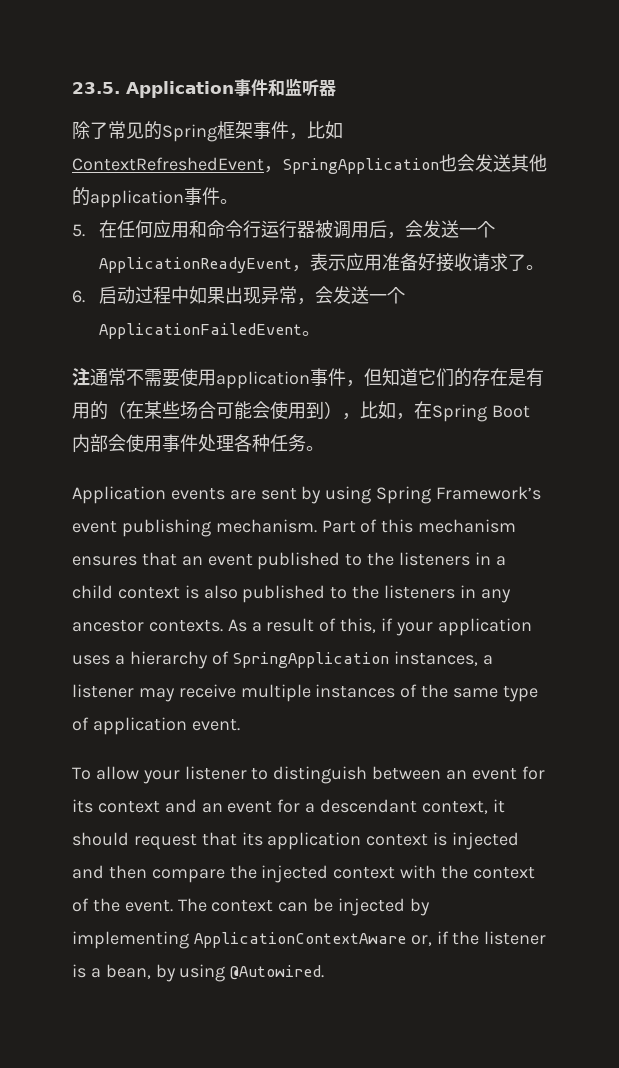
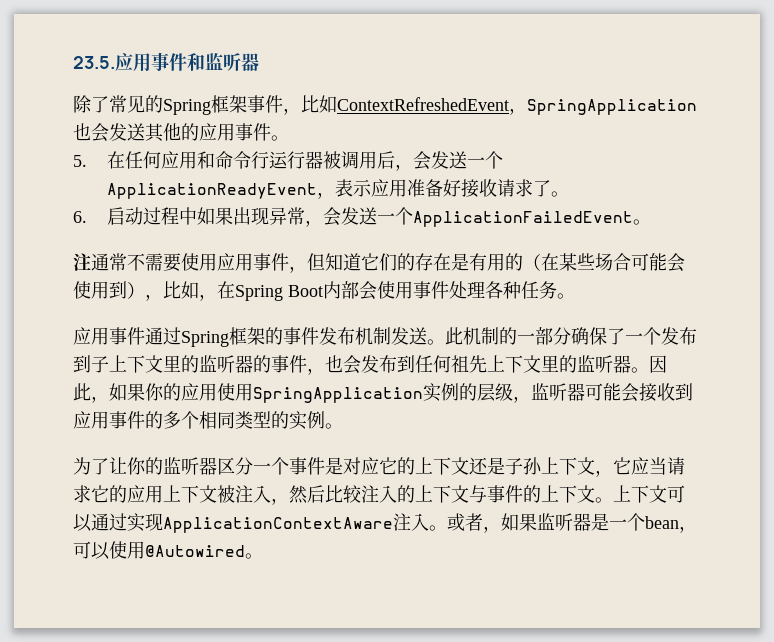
[126,81,234,98] Application -> [115,53,151,72] 应用
[90,190,184,208] application -> [199,123,235,141] 应用
[216,371,310,389] application -> [217,253,253,271] 应用
[72,486,542,504] [72,519,517,537] [72,552,506,570] [72,585,511,603] [72,618,532,636] [72,651,494,669] [72,684,538,702] [72,717,240,735] [72,766,545,784] [72,799,505,814] [72,832,520,850] [72,865,535,883] [72,898,430,916] [72,931,547,949] [72,964,325,982] Application events are sent by using Spring Framework’s event publishing mechanism. Part of this mechanism ensures that an event published to the listeners in a child context is also published to the listeners in any ancestor contexts. As a result of this, if your application uses a hierarchy of SpringApplication instances, a listener may receive multiple instances of the same type of application event. // To allow your listener to distinguish between an event for its context and an event for a descendant context, it should request that its application context is injected and then compare the injected context with the context of the event. The context can be injected by implementing ApplicationContextAware or, if the listener is a bean, by using @Autowired. -> [73,327,697,347] [73,355,667,375] [73,383,693,403] [73,411,343,430] [73,457,685,477] [73,485,685,505] [73,513,697,533] [73,541,263,560] 应用事件通过Spring框架的事件发布机制发送。此机制的一部分确保了一个发布到子上下文里的监听器的事件，也会发布到任何祖先上下文里的监听器。因此，如果你的应用使用SpringApplication实例的层级，监听器可能会接收到应用事件的多个相同类型的实例。 // 为了让你的监听器区分一个事件是对应它的上下文还是子孙上下文，它应当请求它的应用上下文被注入，然后比较注入的上下文与事件的上下文。上下文可以通过实现ApplicationContextAware注入。或者，如果监听器是一个bean，可以使用@Autowired。

